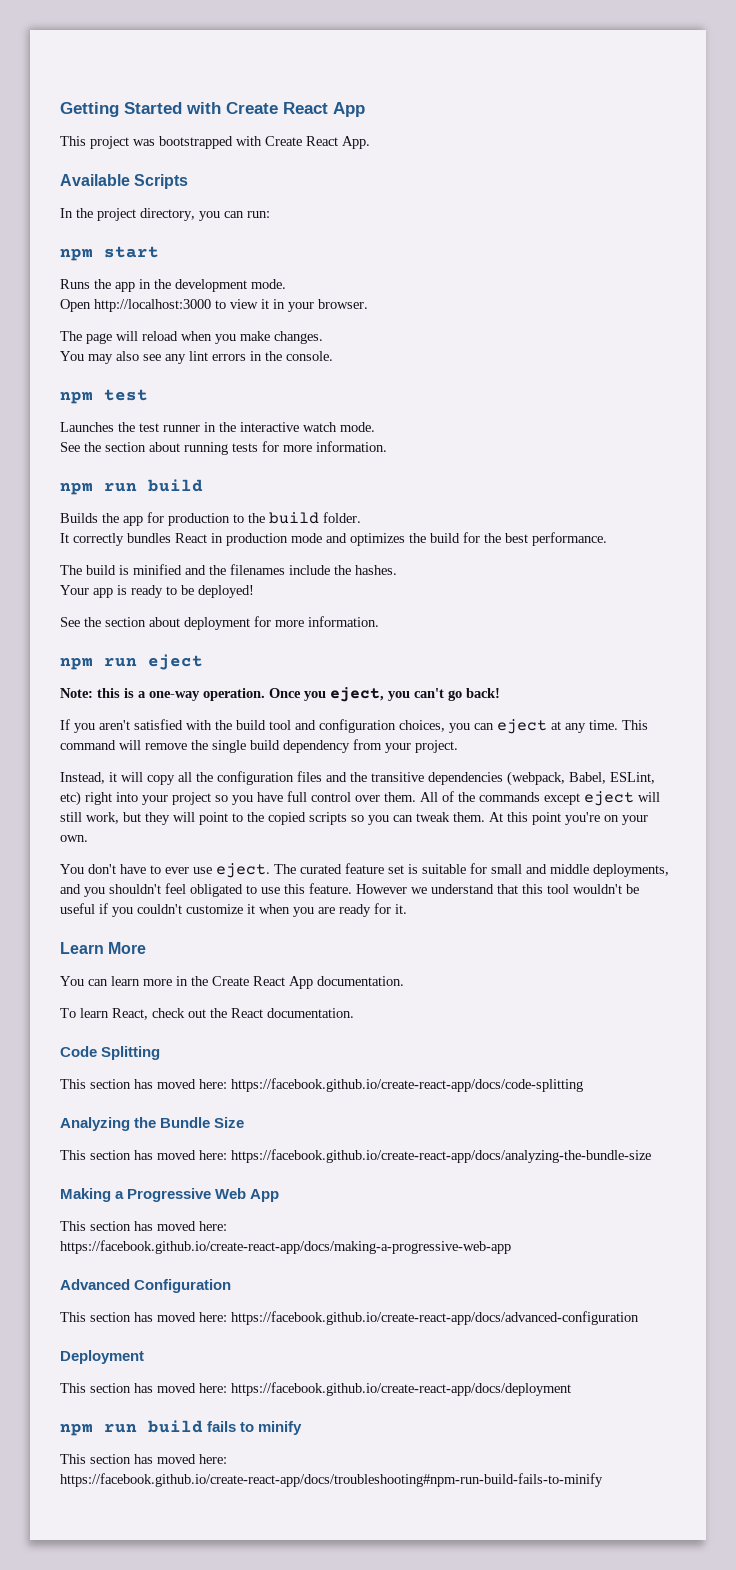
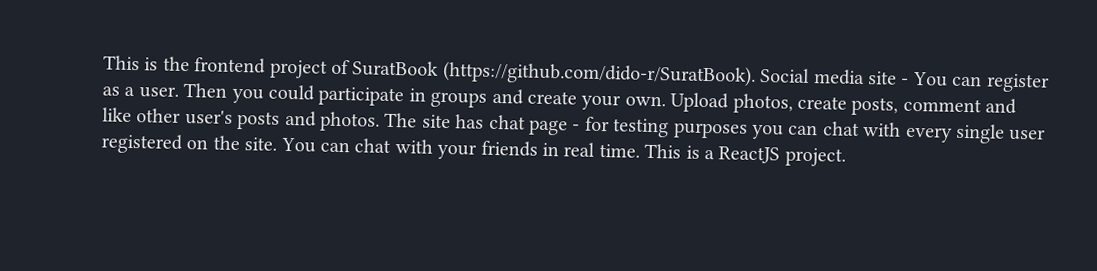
[60,102,365,117] [60,136,370,149] [60,174,189,189] [60,208,270,221] [60,246,159,261] [60,279,286,292] [60,299,368,312] [60,331,323,344] [60,351,333,364] [60,389,148,404] [60,422,375,432] [60,441,387,455] [60,479,203,495] [60,512,361,526] [60,532,607,546] [60,564,397,575] [60,585,254,598] [60,616,379,630] [60,654,203,670] [60,687,500,702] [60,719,648,734] [60,739,458,753] [60,771,655,786] [60,791,660,806] [60,812,648,825] [60,835,88,842] [60,863,669,878] [60,883,639,897] [60,903,407,917] [60,942,147,954] [60,976,404,989] [60,1008,354,1020] [60,1046,161,1060] [60,1078,583,1092] [60,1117,245,1131] [60,1149,651,1163] [60,1188,280,1202] [60,1221,227,1231] [60,1240,511,1254] [60,1279,232,1293] [60,1311,639,1325] [60,1350,144,1364] [60,1382,571,1396] [60,1420,303,1436] [60,1454,227,1464] [60,1473,603,1487] Getting Started with Create React App // This project was bootstrapped with Create React App. // Available Scripts // In the project directory, you can run: // npm start // Runs the app in the development mode. // Open http://localhost:3000 to view it in your browser. // The page will reload when you make changes. // You may also see any lint errors in the console. // npm test // Launches the test runner in the interactive watch mode. // See the section about running tests for more information. // npm run build // Builds the app for production to the build folder. // It correctly bundles React in production mode and optimizes the build for the best performance. // The build is minified and the filenames include the hashes. // Your app is ready to be deployed! // See the section about deployment for more information. // npm run eject // Note: this is a one-way operation. Once you eject, you can't go back! // If you aren't satisfied with the build tool and configuration choices, you can eject at any time. This command will remove the single build dependency from your project. // Instead, it will copy all the configuration files and the transitive dependencies (webpack, Babel, ESLint, etc) right into your project so you have full control over them. All of the commands except eject will still work, but they will point to the copied scripts so you can tweak them. At this point you're on your own. // You don't have to ever use eject. The curated feature set is suitable for small and middle deployments, and you shouldn't feel obligated to use this feature. However we understand that this tool wouldn't be useful if you couldn't customize it when you are ready for it. // Learn More // You can learn more in the Create React App documentation. // To learn React, check out the React documentation. // Code Splitting // This section has moved here: https://facebook.github.io/create-react-app/docs/code-splitting // Analyzing the Bundle Size // This section has moved here: https://facebook.github.io/create-react-app/docs/analyzing-the-bundle-size // Making a Progressive Web App // This section has moved here: https://facebook.github.io/create-react-app/docs/making-a-progressive-web-app // Advanced Configuration // This section has moved here: https://facebook.github.io/create-react-app/docs/advanced-configuration // Deployment // This section has moved here: https://facebook.github.io/create-react-app/docs/deployment // npm run build fails to minify // This section has moved here: https://facebook.github.io/create-react-app/docs/troubleshooting#npm-run-build-fails-to-minify -> [103,55,1050,93] [102,82,1018,116] [102,107,1047,144] [101,133,846,167] This is the frontend project of SuratBook (https://github.com/dido-r/SuratBook). Social media site - You can register as a user. Then you could participate in groups and create your own. Upload photos, create posts, comment and like other user's posts and photos. The site has chat page - for testing purposes you can chat with every single user registered on the site. You can chat with your friends in real time. This is a ReactJS project.

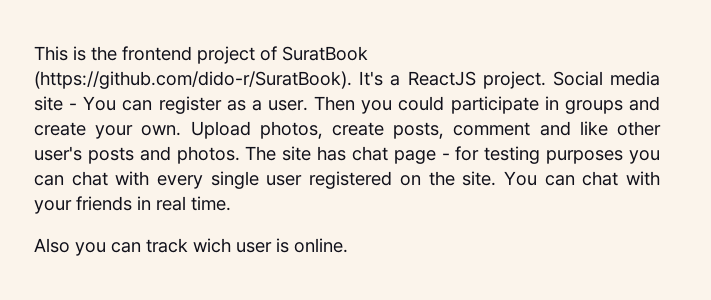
(756, 73) none -> [359,71,546,89] It's a ReactJS project.
[644,143,846,167] This is a ReactJS project. -> [34,238,348,256] // Also you can track wich user is online.

